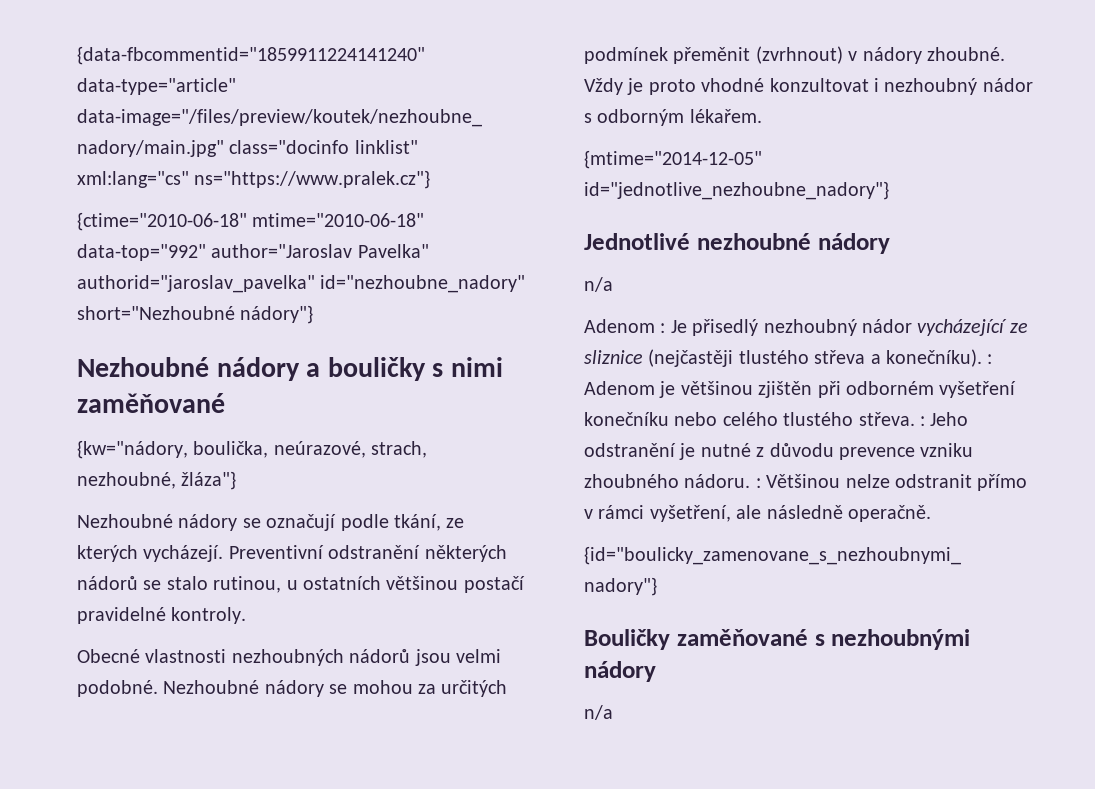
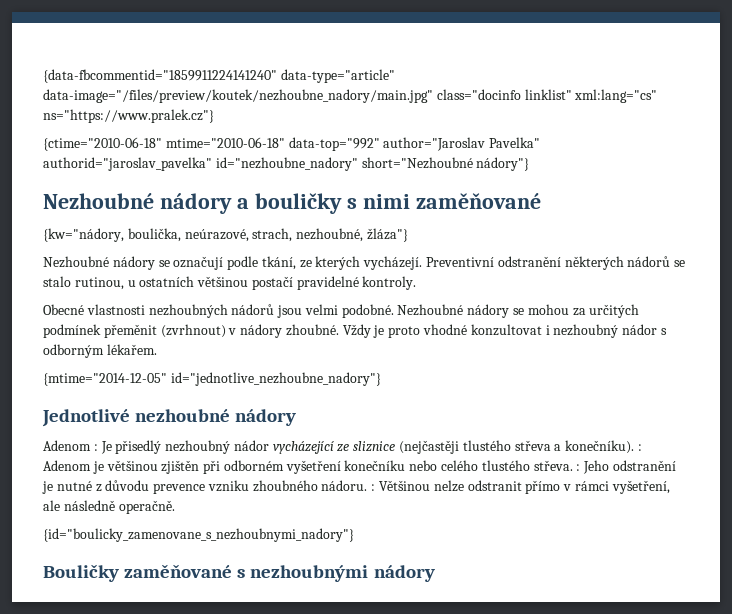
[584,277,613,292] // n/a -> (297, 417) none
[584,705,613,720] // n/a -> (435, 573) none

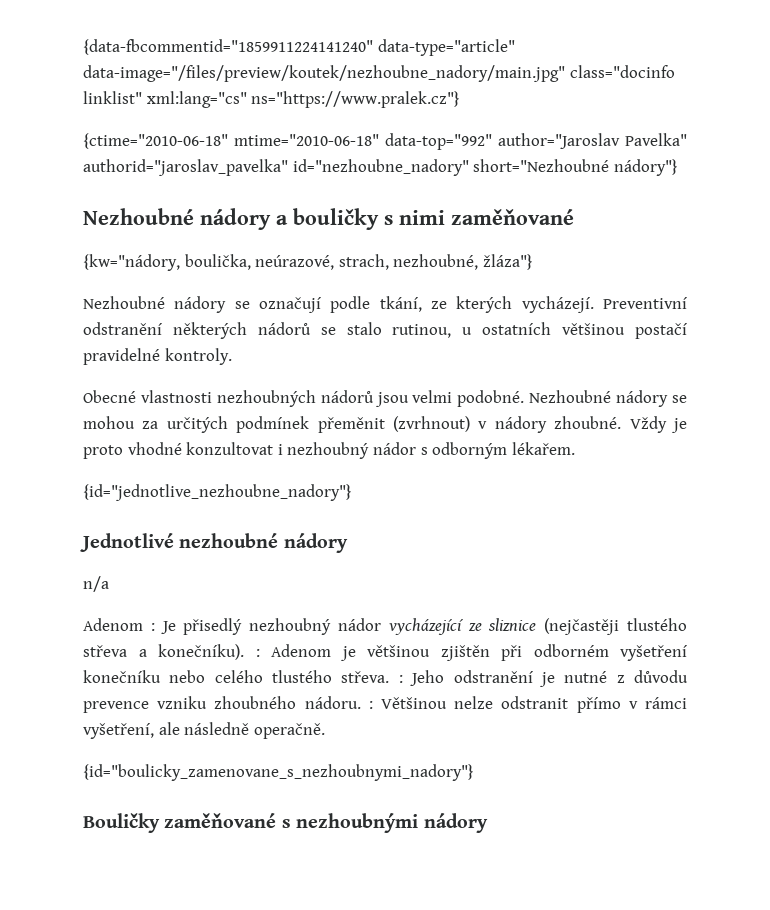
[43,372,381,386] {mtime="2014-12-05" id="jednotlive_nezhoubne_nadory"} -> [83,484,352,501] {id="jednotlive_nezhoubne_nadory"}
(297, 417) none -> [83,576,109,592] // n/a

